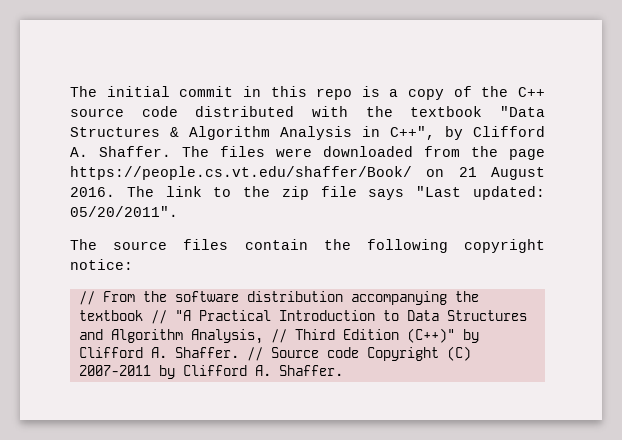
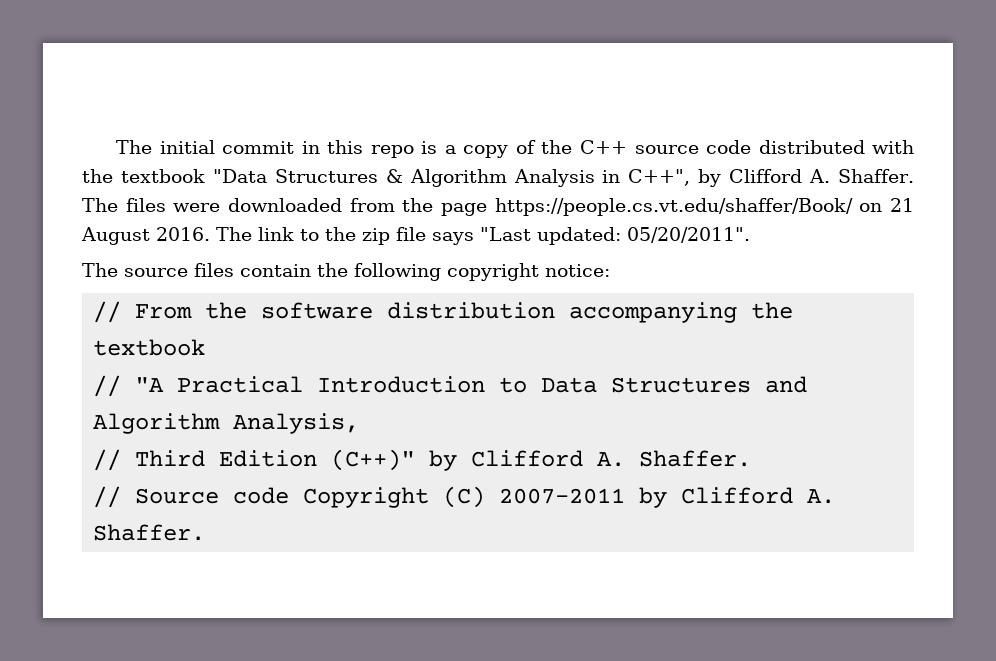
(143, 315) none -> (206, 347) //
(263, 336) none -> (360, 423) //
(239, 352) none -> (752, 458) //

